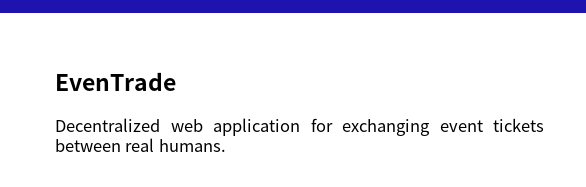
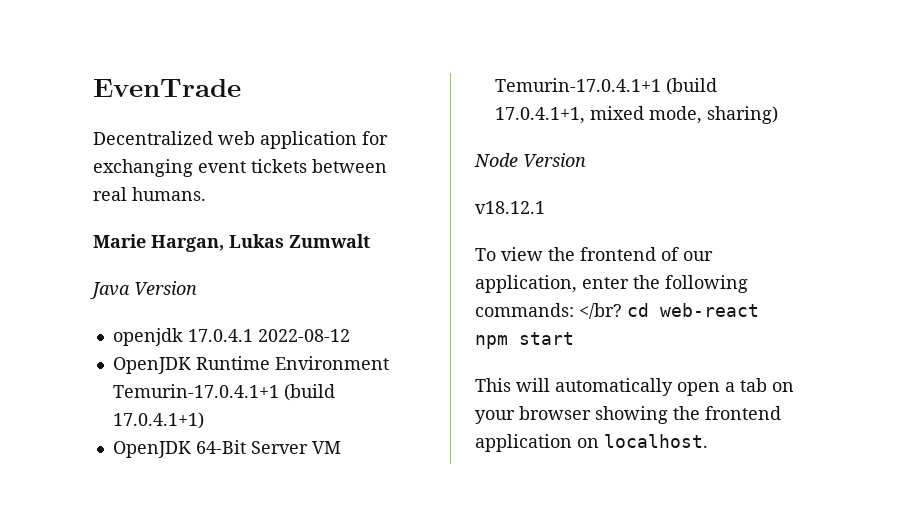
(226, 145) none -> [93,234,370,252] [90,281,197,299] [112,328,350,346] [112,356,389,374] [112,384,335,401] [112,412,204,429] [112,440,341,458] [494,78,717,95] [494,106,778,124] [474,153,586,167] [475,201,545,214] [475,247,713,261] [475,275,748,293] [475,303,759,319] [475,332,574,349] [475,378,794,396] [475,406,781,424] [475,434,708,452] // Marie Hargan, Lukas Zumwalt // Java Version // openjdk 17.0.4.1 2022-08-12 // OpenJDK Runtime Environment Temurin-17.0.4.1+1 (build 17.0.4.1+1) // OpenJDK 64-Bit Server VM Temurin-17.0.4.1+1 (build 17.0.4.1+1, mixed mode, sharing) // Node Version // v18.12.1 // To view the frontend of our application, enter the following commands: </br? cd web-react // npm start // This will automatically open a tab on your browser showing the frontend application on localhost.

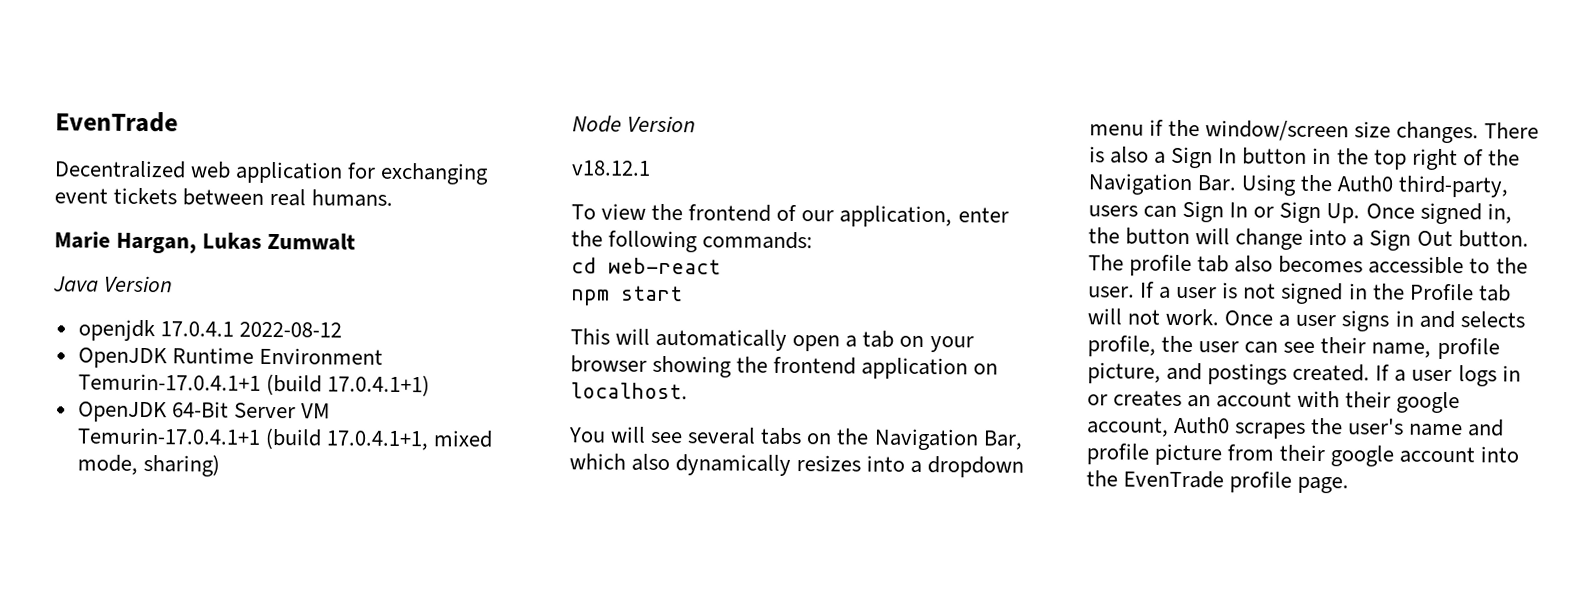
[579,303,622,319] </br? -> (814, 240) //
(708, 441) none -> [568,426,1023,451] [569,453,1025,478] [1089,119,1540,144] [1089,146,1520,171] [1088,173,1510,198] [1088,200,1512,225] [1088,227,1529,251] [1088,254,1528,277] [1088,281,1511,305] [1087,308,1525,332] [1087,335,1500,360] [1087,362,1521,387] [1087,390,1461,414] [1086,416,1505,439] [1086,443,1520,467] [1086,470,1350,494] // You will see several tabs on the Navigation Bar, which also dynamically resizes into a dropdown menu if the window/screen size changes. There is also a Sign In button in the top right of the Navigation Bar. Using the Auth0 third-party, users can Sign In or Sign Up. Once signed in, the button will change into a Sign Out button. The profile tab also becomes accessible to the user. If a user is not signed in the Profile tab will not work. Once a user signs in and selects profile, the user can see their name, profile picture, and postings created. If a user logs in or creates an account with their google account, Auth0 scrapes the user's name and profile picture from their google account into the EvenTrade profile page.

